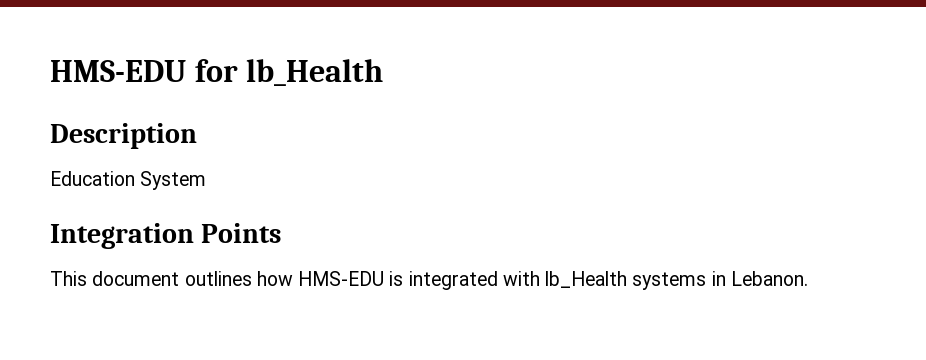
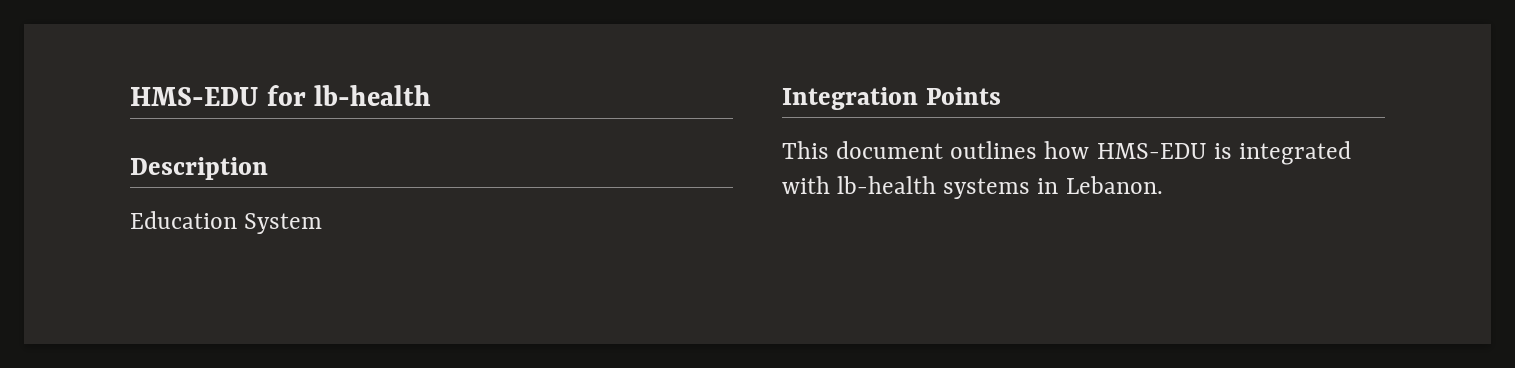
[246,59,384,86] lb_Health -> [314,85,432,106] lb-health
[545,271,628,288] lb_Health -> [837,176,937,194] lb-health

